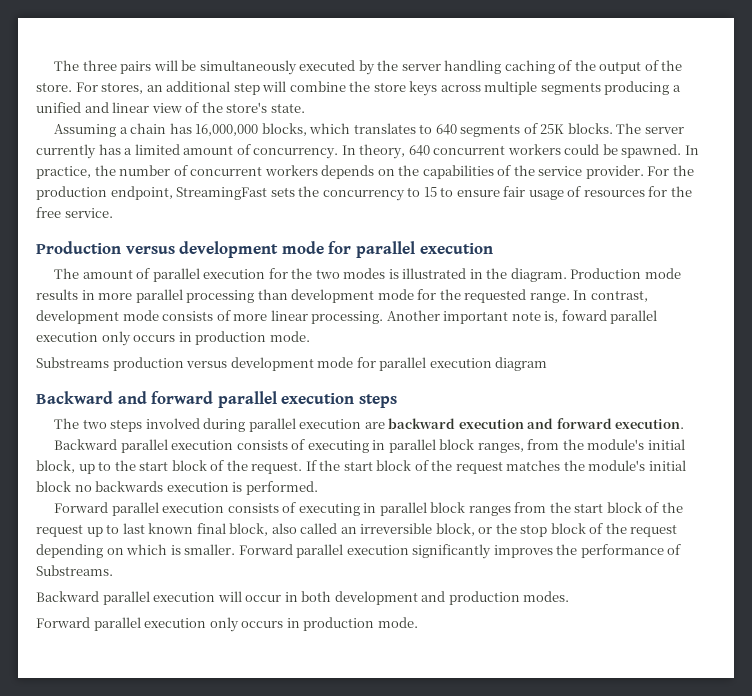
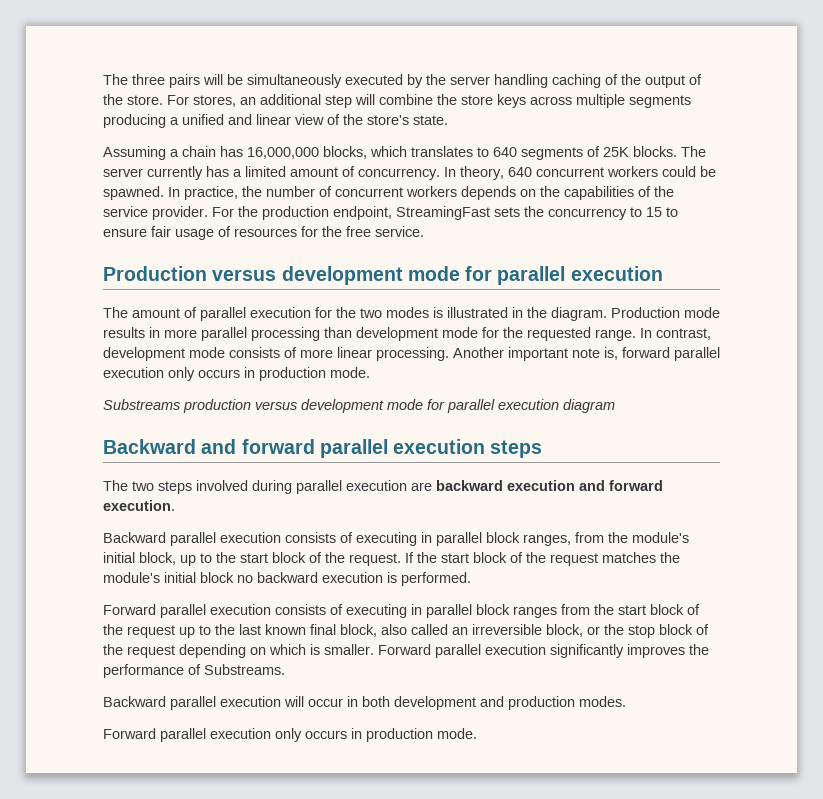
[561,310,607,321] foward -> [622,347,670,358] forward
[95,481,164,492] backwards -> [257,572,318,583] backward
(120, 529) none -> [215,624,235,635] the

